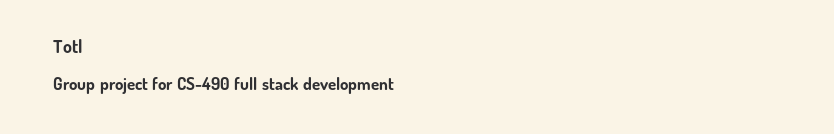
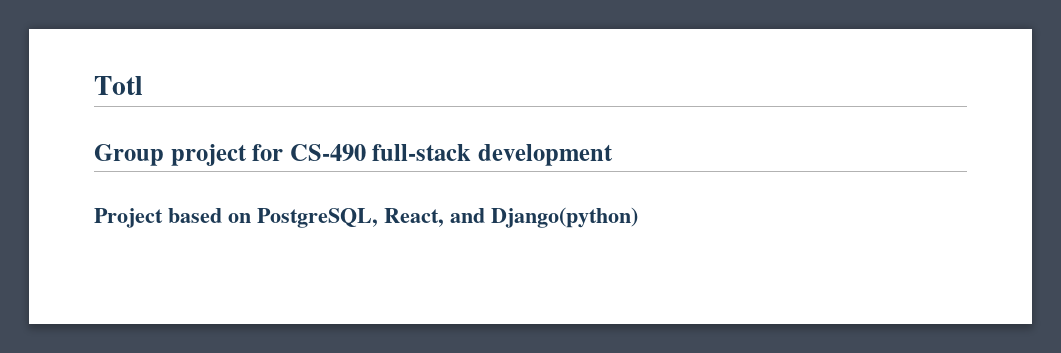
[234,77,299,90] full stack -> [372,144,472,161] full-stack
(394, 85) none -> [94,207,638,228] // Project based on PostgreSQL, React, and Django(python)

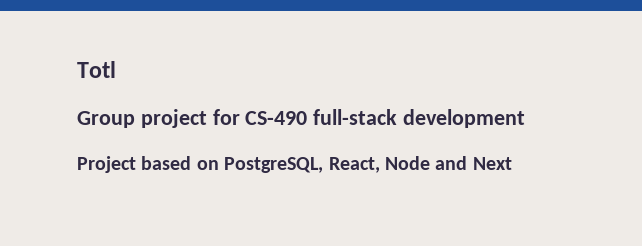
[450,207,638,228] and Django(python) -> [385,156,512,170] Node and Next

